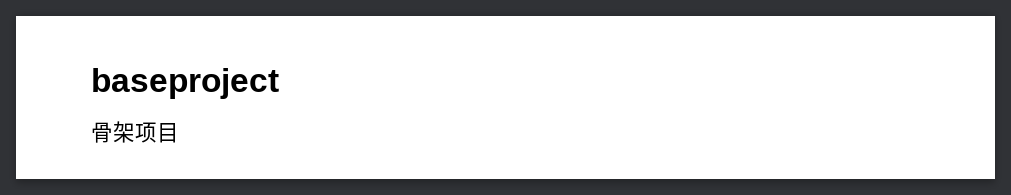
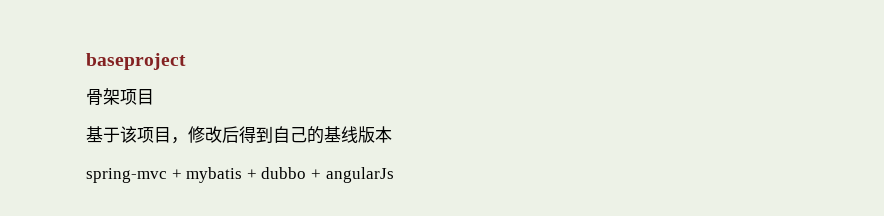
(179, 133) none -> [86,126,392,144] [86,167,394,183] // 基于该项目，修改后得到自己的基线版本 // spring-mvc + mybatis + dubbo + angularJs

